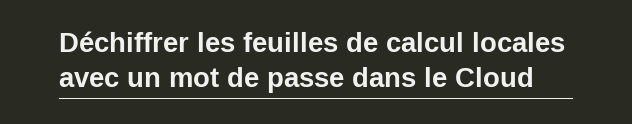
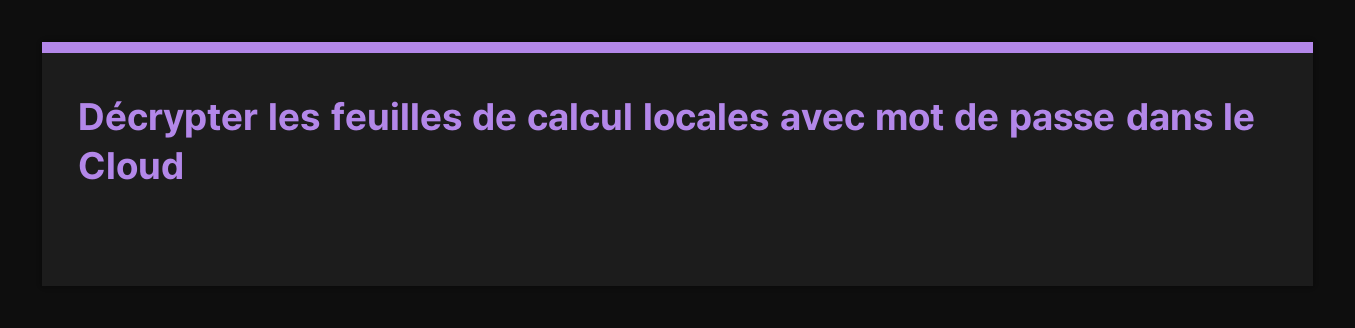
[59,31,189,52] Déchiffrer -> [78,101,258,138] Décrypter
[127,72,161,87] un -> (865, 120) none

